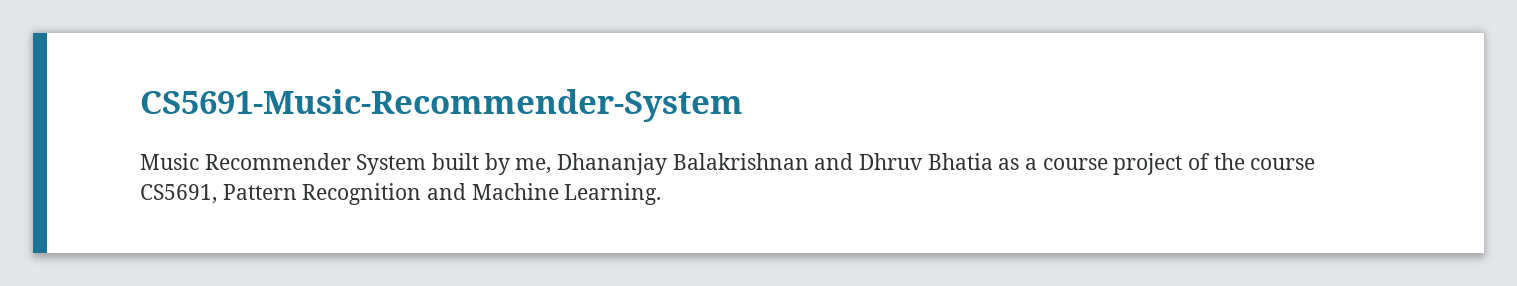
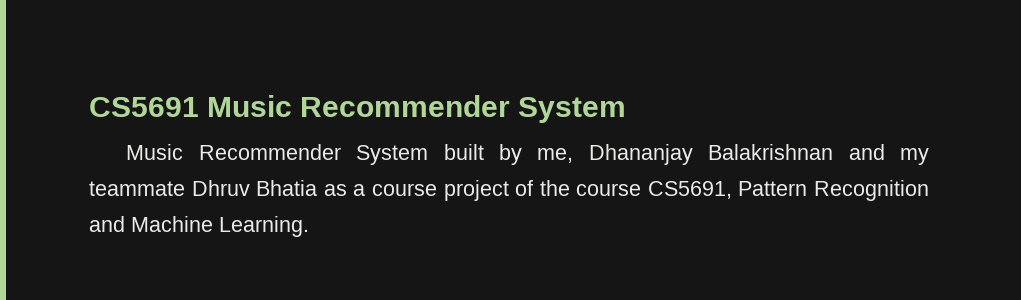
[140,89,743,122] CS5691-Music-Recommender-System -> [89,95,627,123] CS5691 Music Recommender System
(854, 161) none -> [899,148,929,165] [89,181,185,196] my teammate

